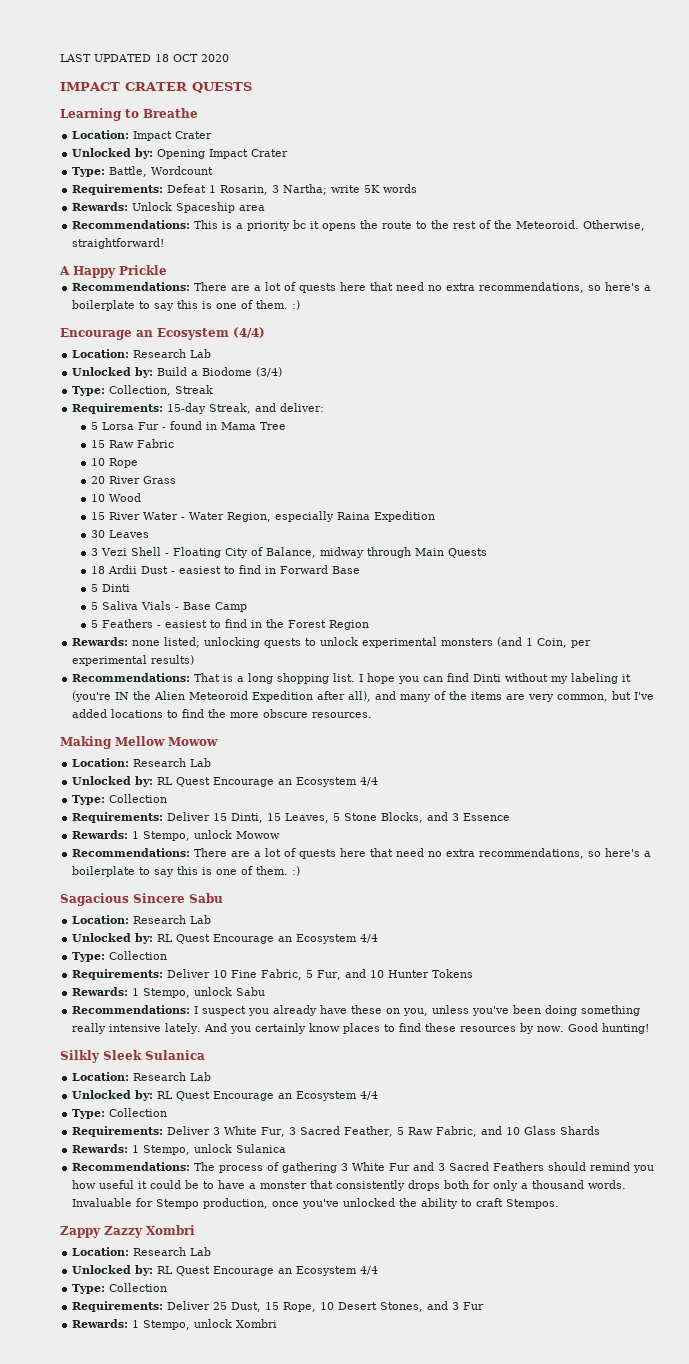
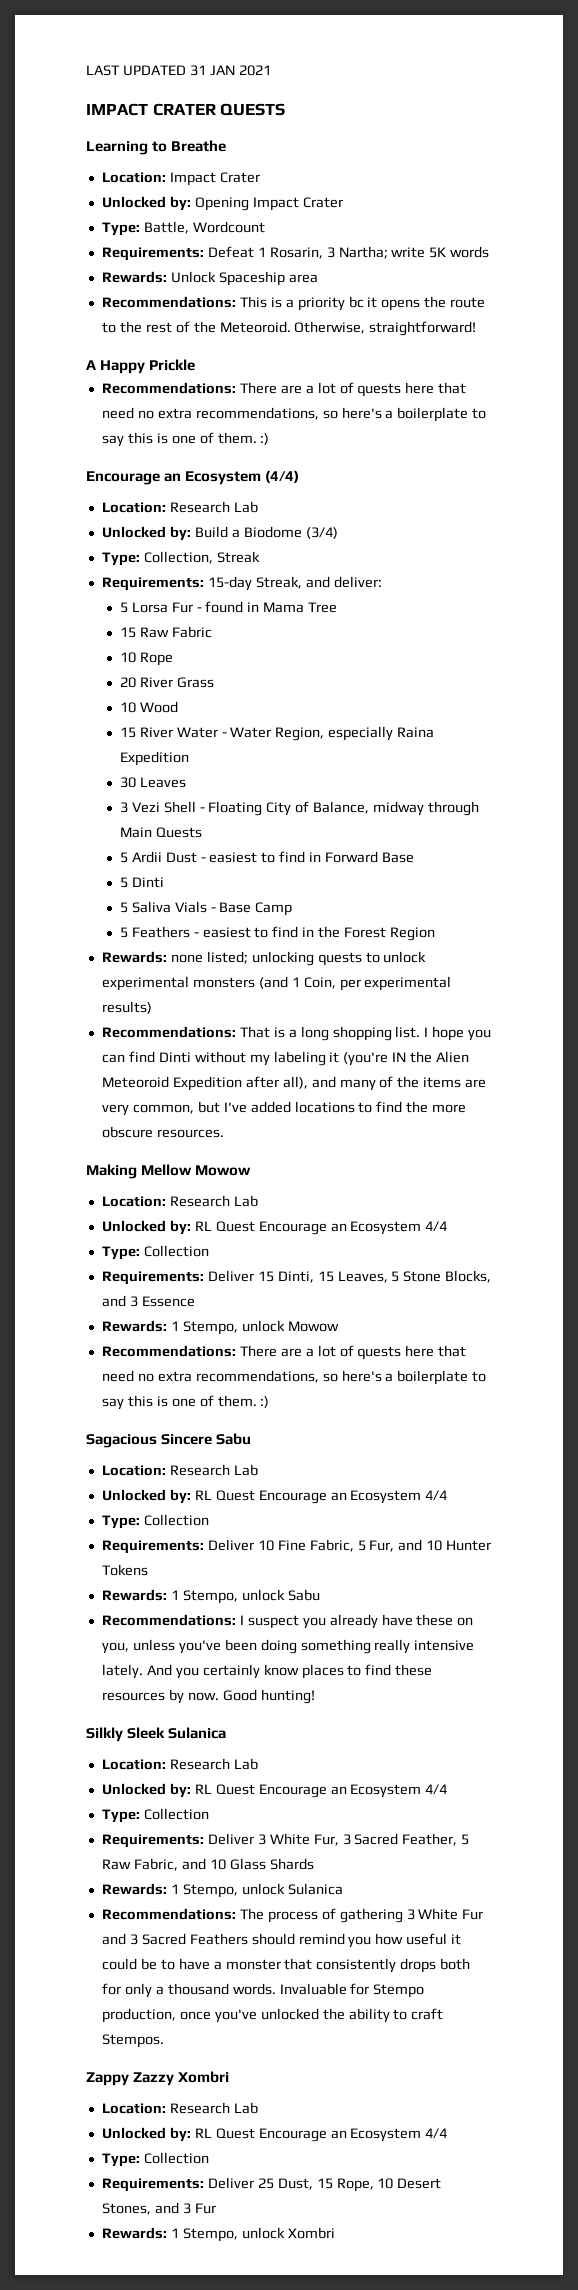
[155,54,229,62] 18 OCT 2020 -> [189,65,271,76] 31 JAN 2021
[90,566,105,574] 18 -> [119,852,128,863] 5

